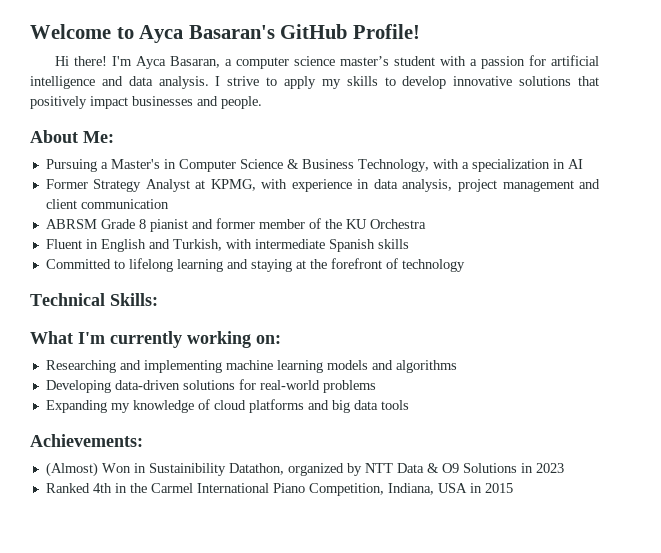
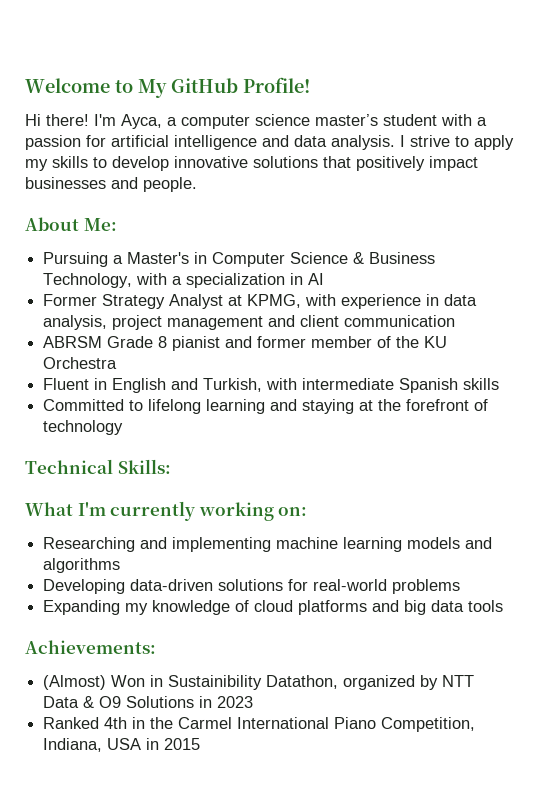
[139,25,275,43] Ayca Basaran's -> [138,79,167,98] My
[135,56,220,69] Ayca Basaran, -> [121,114,162,129] Ayca,

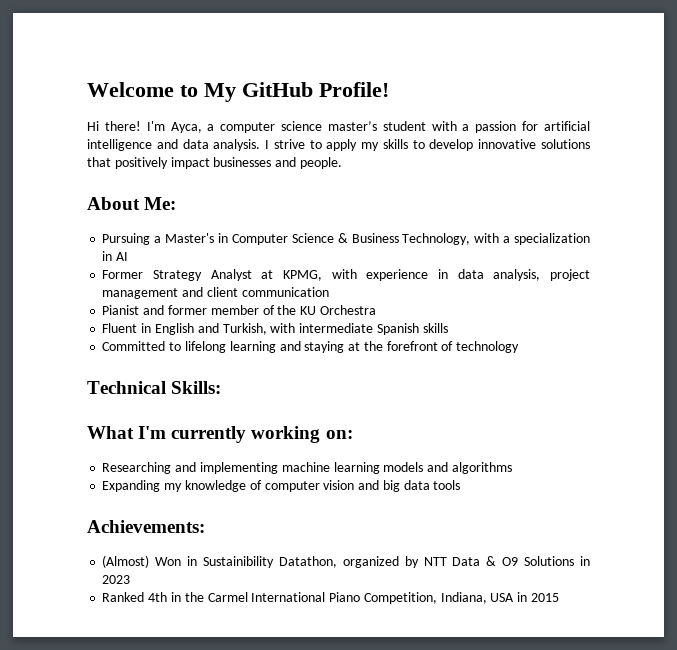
[43,336,221,351] ABRSM Grade 8 pianist -> [102,305,140,315] Pianist
[43,579,461,594] // Developing data-driven solutions for real-world problems -> (512, 468) none
[254,600,368,615] cloud platforms -> [264,480,355,492] computer vision

